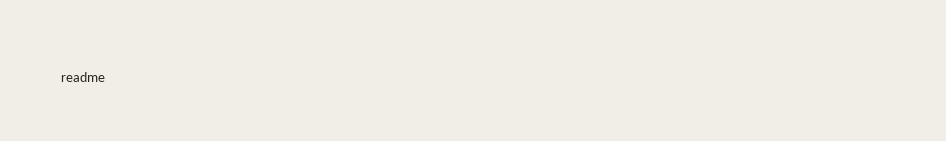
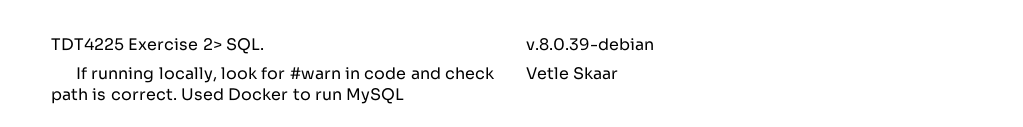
[61,72,105,82] readme -> [51,38,264,54] [76,67,495,83] [51,88,405,104] [526,38,654,51] [526,67,619,80] TDT4225 Exercise 2> SQL. // If running locally, look for #warn in code and check path is correct. Used Docker to run MySQL v.8.0.39-debian // Vetle Skaar

